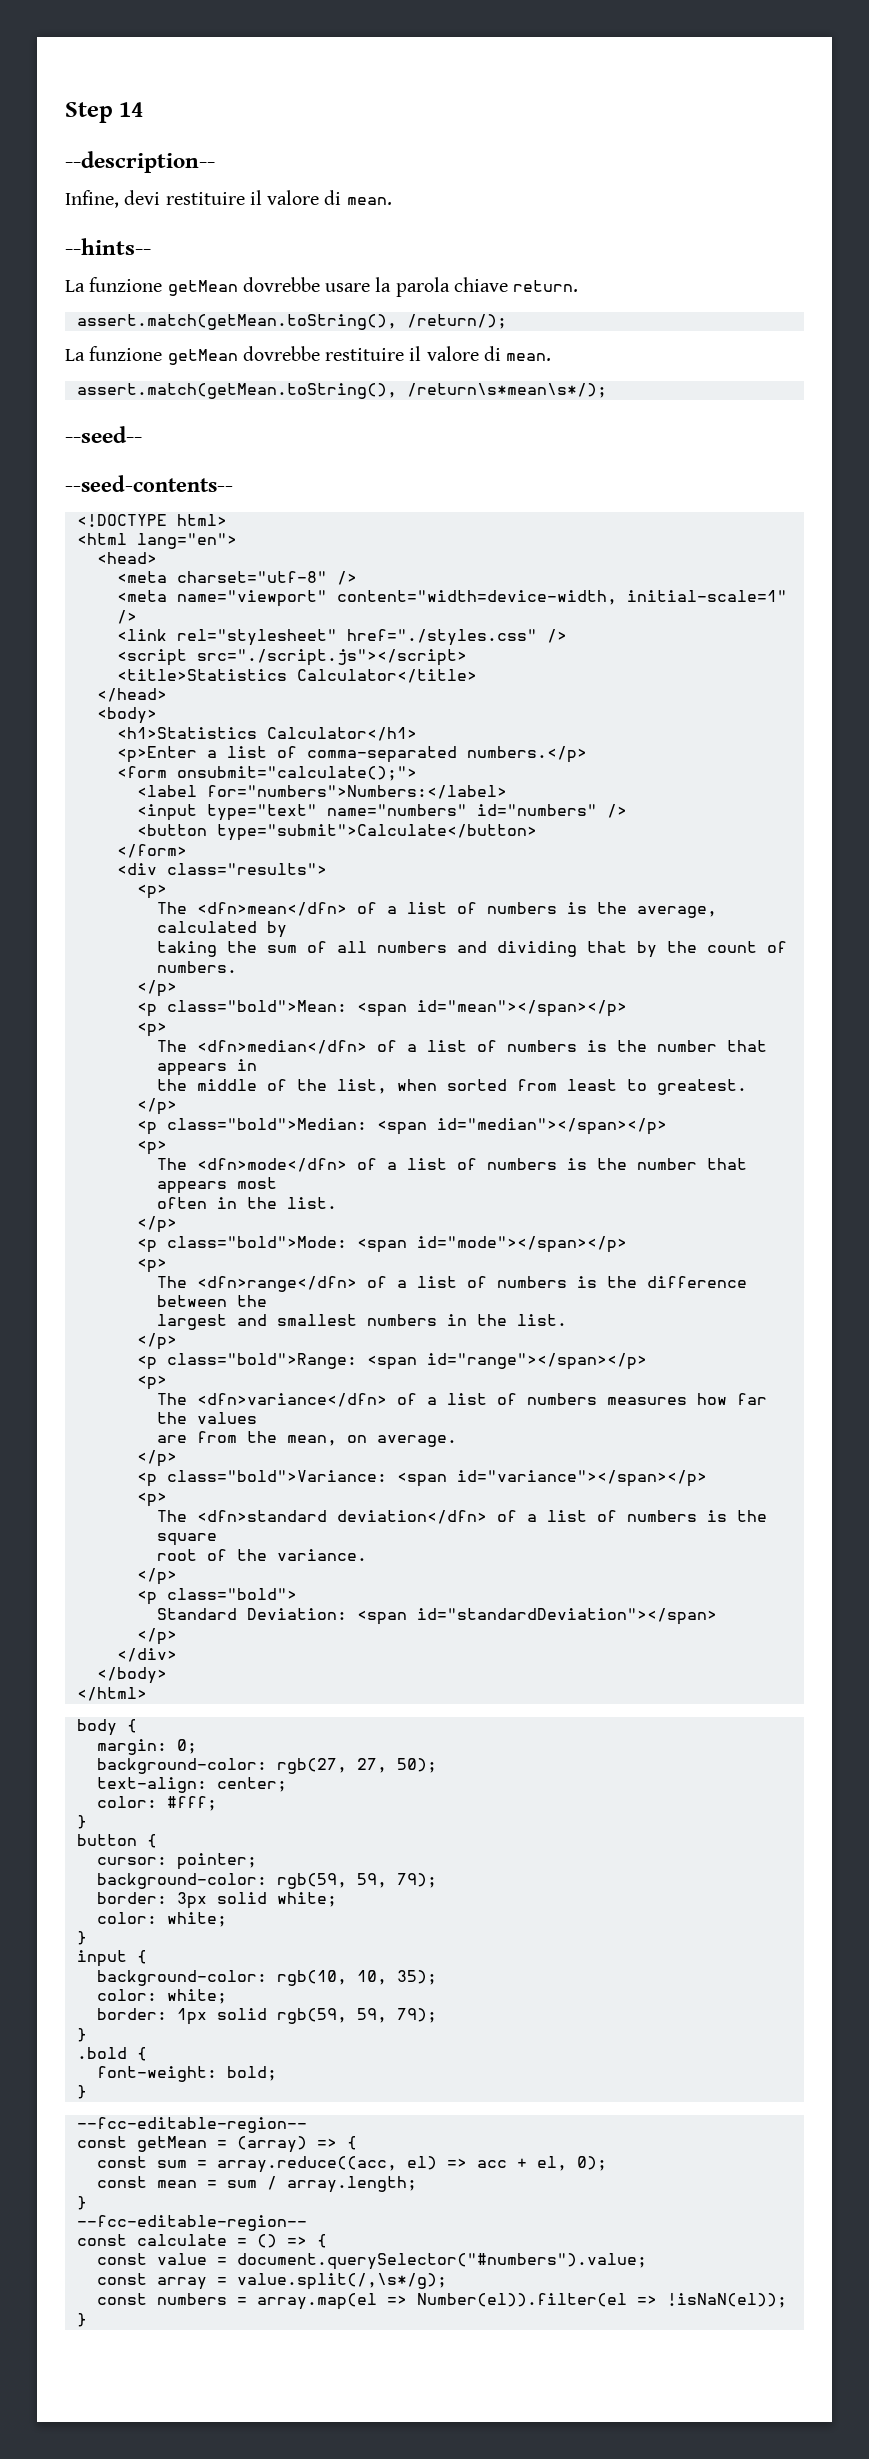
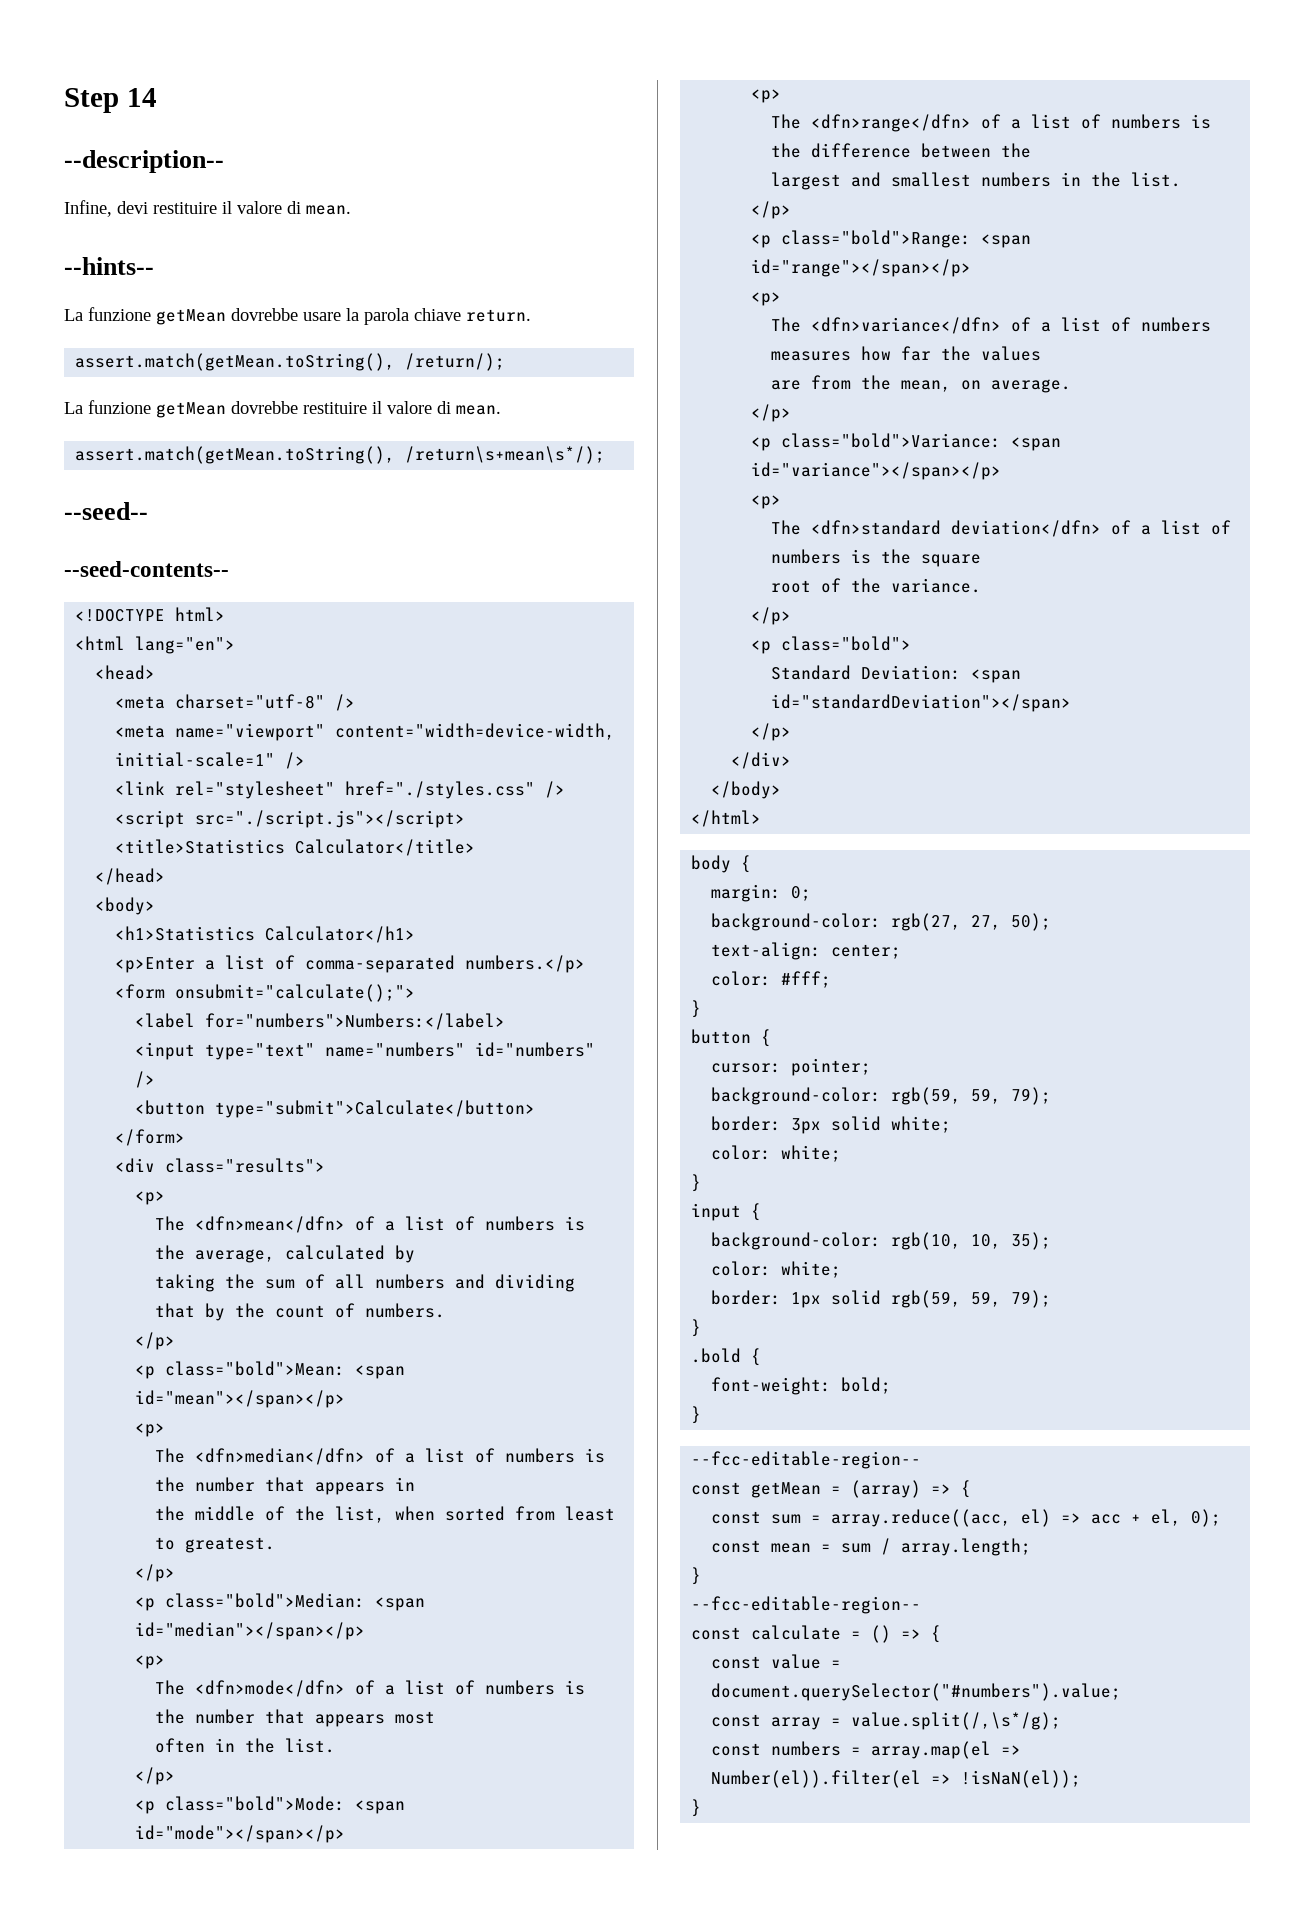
[406,383,607,398] /return\s*mean\s*/); -> [405,446,606,464] /return\s+mean\s*/);

